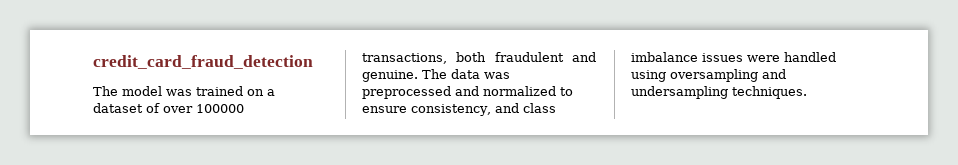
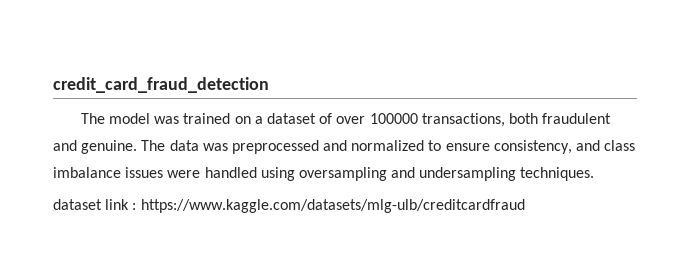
(807, 92) none -> [53,199,525,213] // dataset link : https://www.kaggle.com/datasets/mlg-ulb/creditcardfraud

